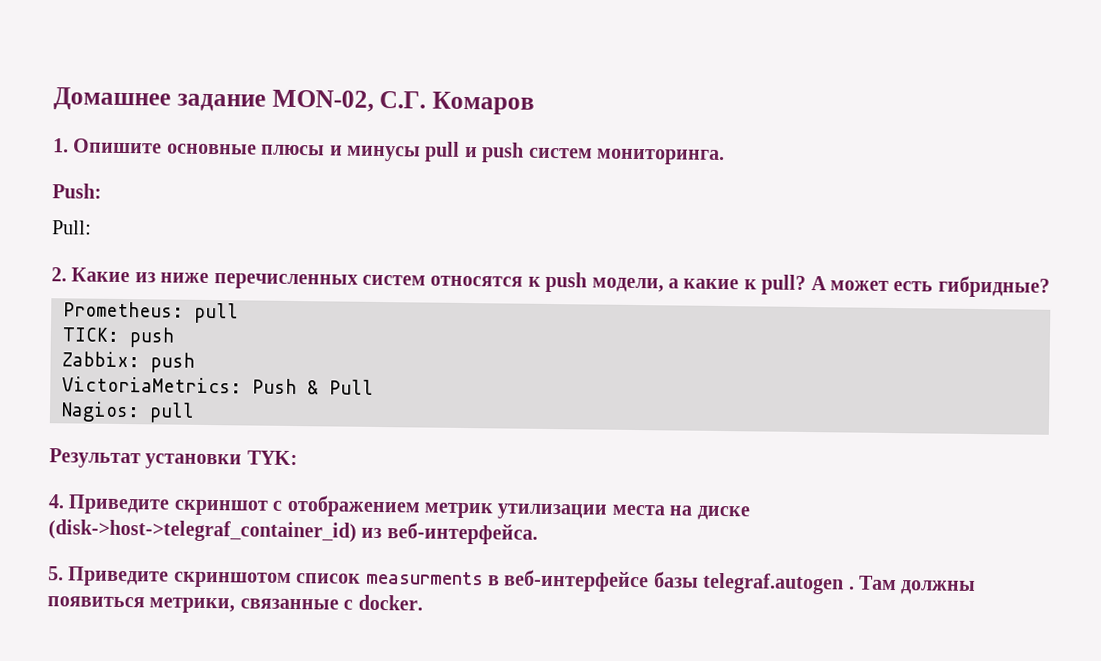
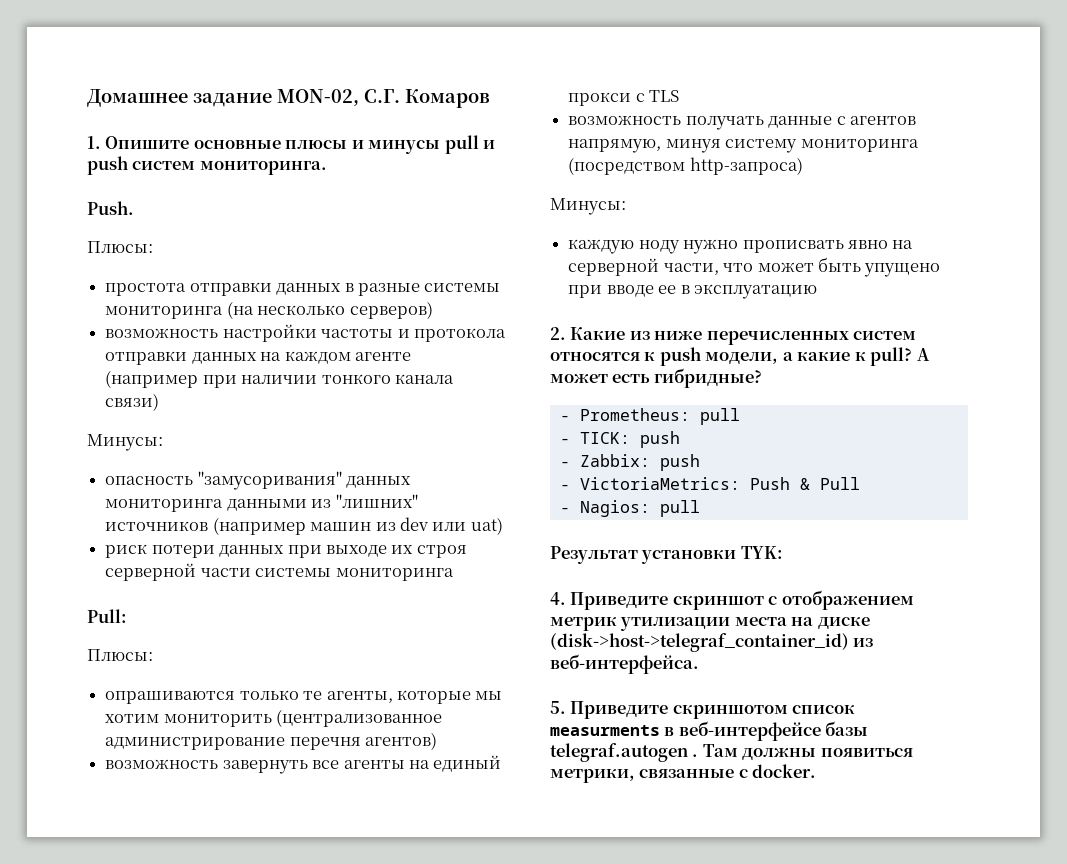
[52,183,102,199] [52,220,92,235] Push: // Pull: -> [87,201,134,215] [87,241,153,253] [105,282,501,296] [105,301,433,319] [105,324,506,342] [105,351,411,365] [105,370,454,388] [105,393,160,411] [87,434,163,451] [105,471,412,490] [105,494,418,512] [105,517,503,535] [105,544,467,558] [105,563,454,581] [87,609,127,623] [87,649,153,661] [105,690,503,704] [105,709,443,727] [105,732,438,750] [105,755,502,774] [568,90,680,106] [568,115,916,130] [568,139,919,153] [568,157,803,175] [550,198,626,215] [568,239,914,254] [568,257,941,277] [568,284,817,299] Push. // Плюсы: // простота отправки данных в разные системы мониторинга (на несколько серверов) // возможность настройки частоты и протокола отправки данных на каждом агенте (например при наличии тонкого канала связи) // Минусы: // опасность "замусоривания" данных мониторинга данными из "лишних" источников (например машин из dev или uat) // риск потери данных при выходе их строя серверной части системы мониторинга // Pull: // Плюсы: // опрашиваются только те агенты, которые мы хотим мониторить (централизованное администрирование перечня агентов) // возможность завернуть все агенты на единый прокси с TLS // возможность получать данные с агентов напрямую, минуя систему мониторинга (посредством http-запроса) // Минусы: // каждую ноду нужно прописвать явно на серверной части, что может быть упущено при вводе ее в эксплуатацию
(1050, 286) none -> [559,415,570,421] -
(239, 313) none -> [559,438,570,444] -
(175, 337) none -> [559,461,570,467] -
(195, 362) none -> [559,484,570,490] -
(374, 387) none -> [559,507,570,513] -

